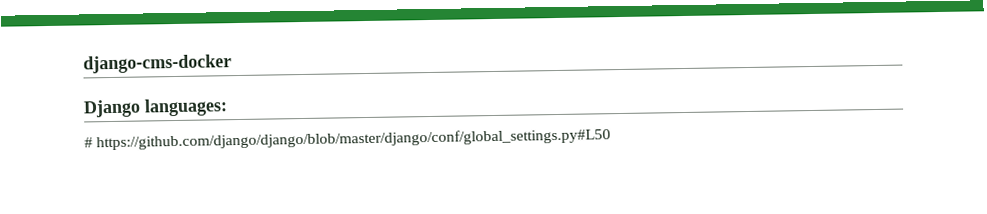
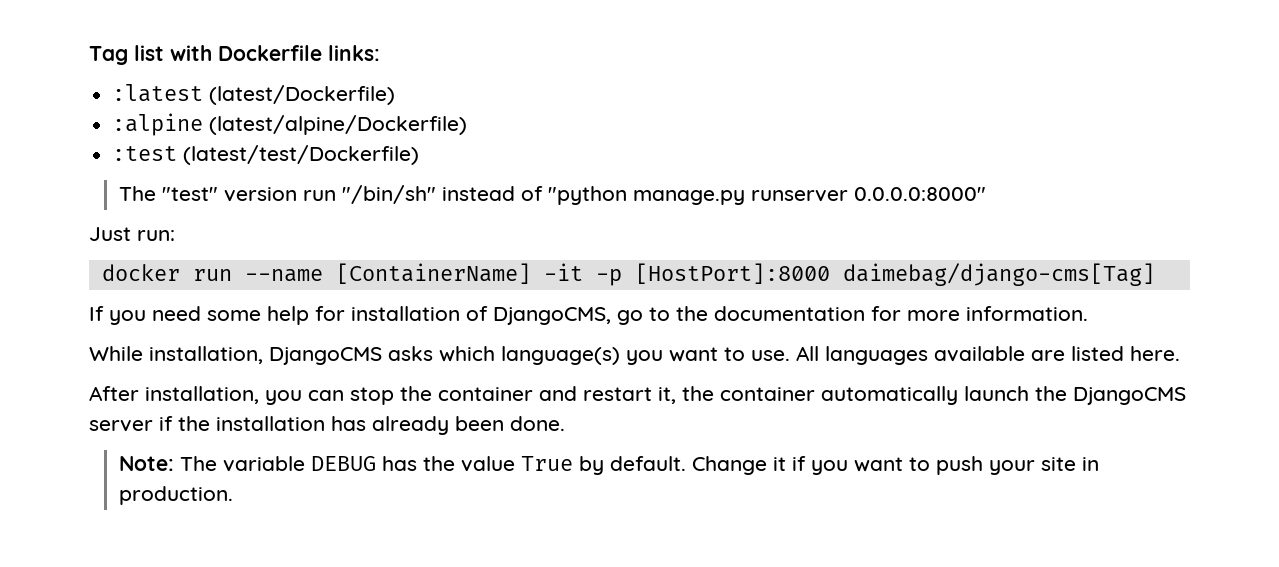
[83,54,232,74] [83,98,228,118] [84,128,612,151] django-cms-docker // Django languages: // # https://github.com/django/django/blob/master/django/conf/global_settings.py#L50 -> [89,45,380,65] [112,84,396,105] [112,113,468,136] [112,145,420,165] [118,185,986,205] [89,227,175,241] [101,263,1155,286] [89,306,1088,325] [89,346,1180,365] [89,386,1186,405] [89,416,565,435] [118,456,1099,475] [118,486,233,505] Tag list with Dockerfile links: // :latest (latest/Dockerfile) // :alpine (latest/alpine/Dockerfile) // :test (latest/test/Dockerfile) // The "test" version run "/bin/sh" instead of "python manage.py runserver 0.0.0.0:8000" // Just run: // docker run --name [ContainerName] -it -p [HostPort]:8000 daimebag/django-cms[Tag] // If you need some help for installation of DjangoCMS, go to the documentation for more information. // While installation, DjangoCMS asks which language(s) you want to use. All languages available are listed here. // After installation, you can stop the container and restart it, the container automatically launch the DjangoCMS server if the installation has already been done. // Note: The variable DEBUG has the value True by default. Change it if you want to push your site in production.

